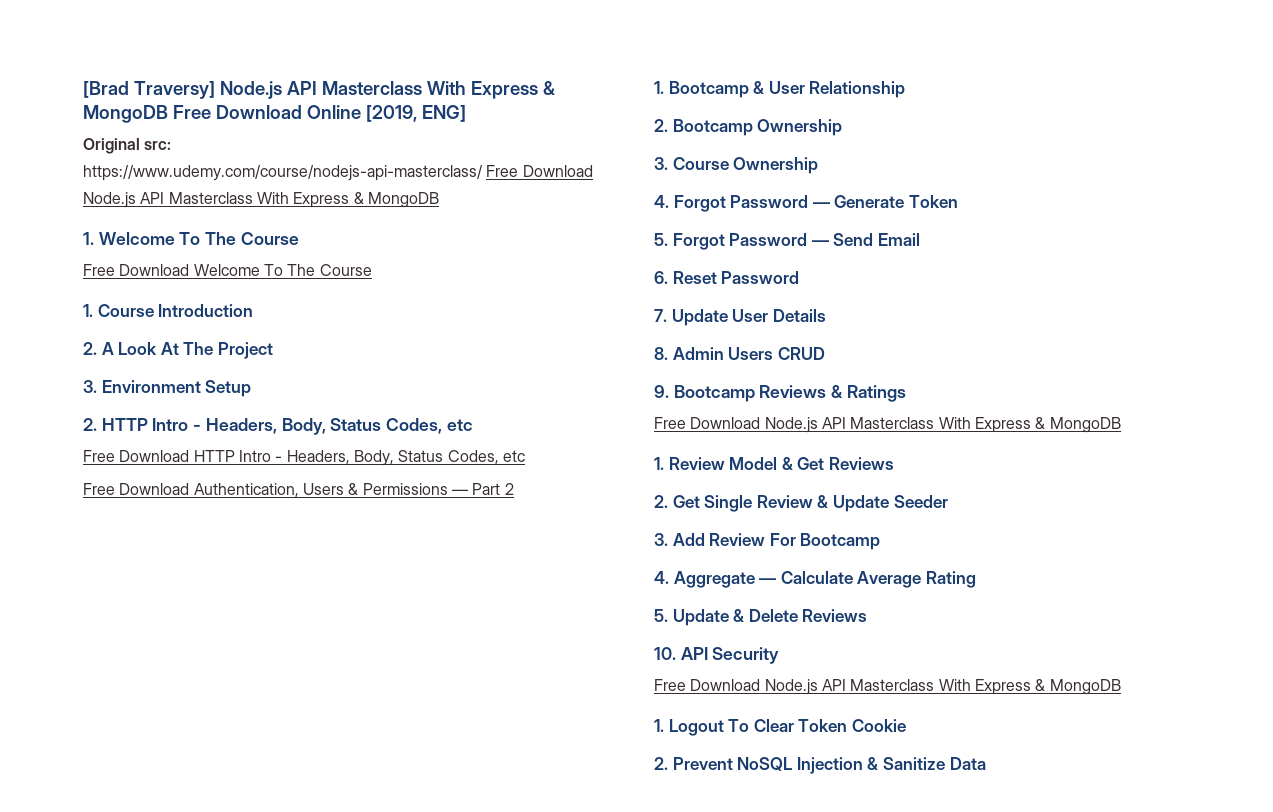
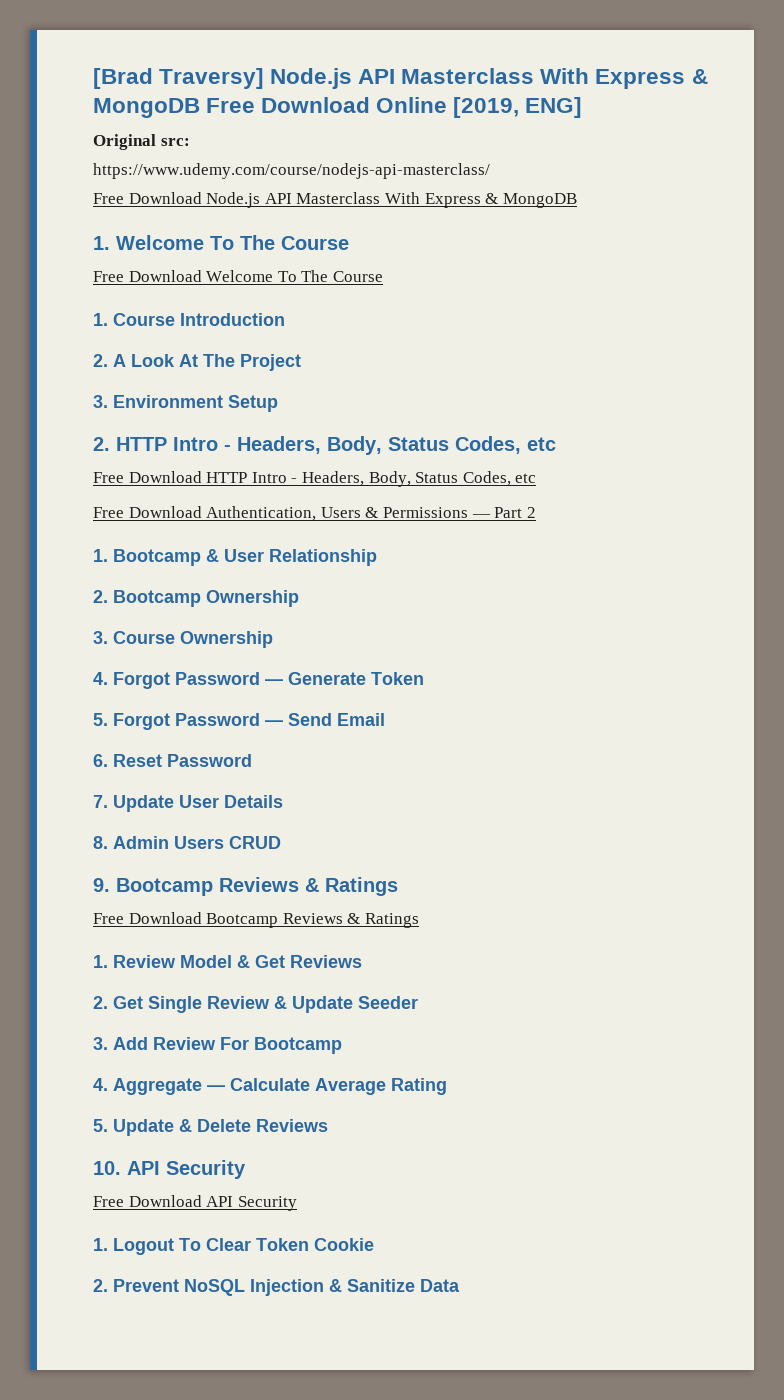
(483, 173) none -> (490, 171) //
[764,417,1121,433] Node.js API Masterclass With Express & MongoDB -> [206,913,419,928] Bootcamp Reviews & Ratings
[764,679,1121,695] Node.js API Masterclass With Express & MongoDB -> [206,1196,297,1211] API Security

